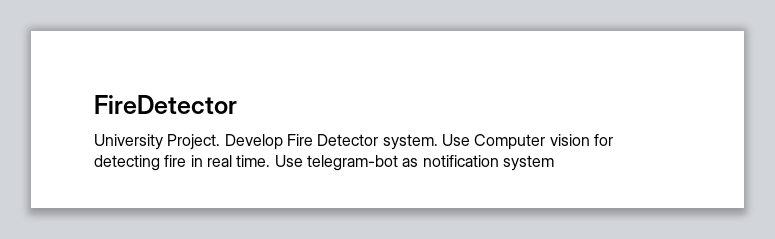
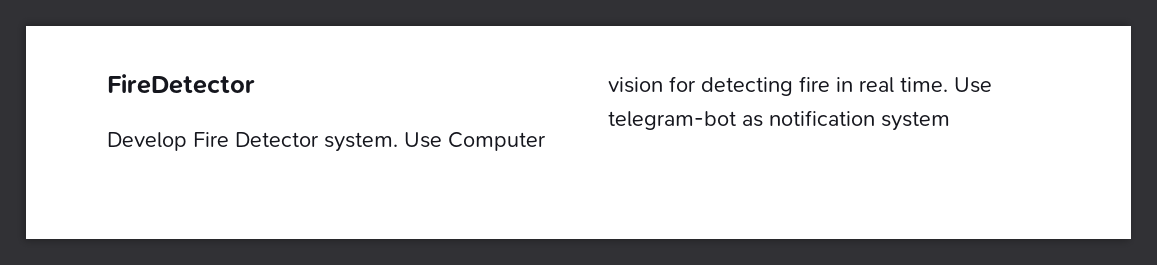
[94,134,221,150] University Project. -> (255, 84) none

